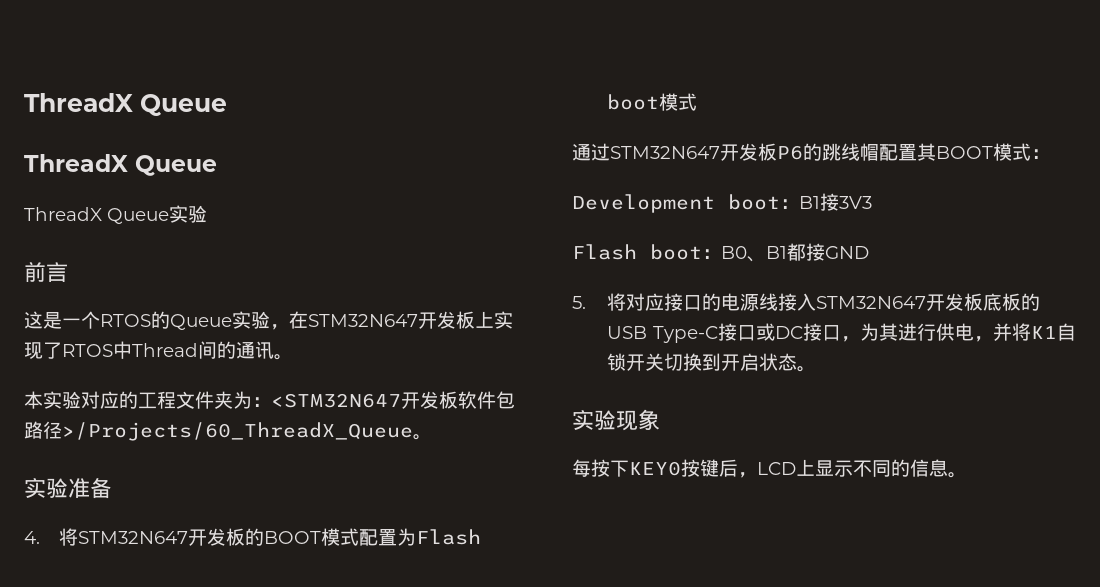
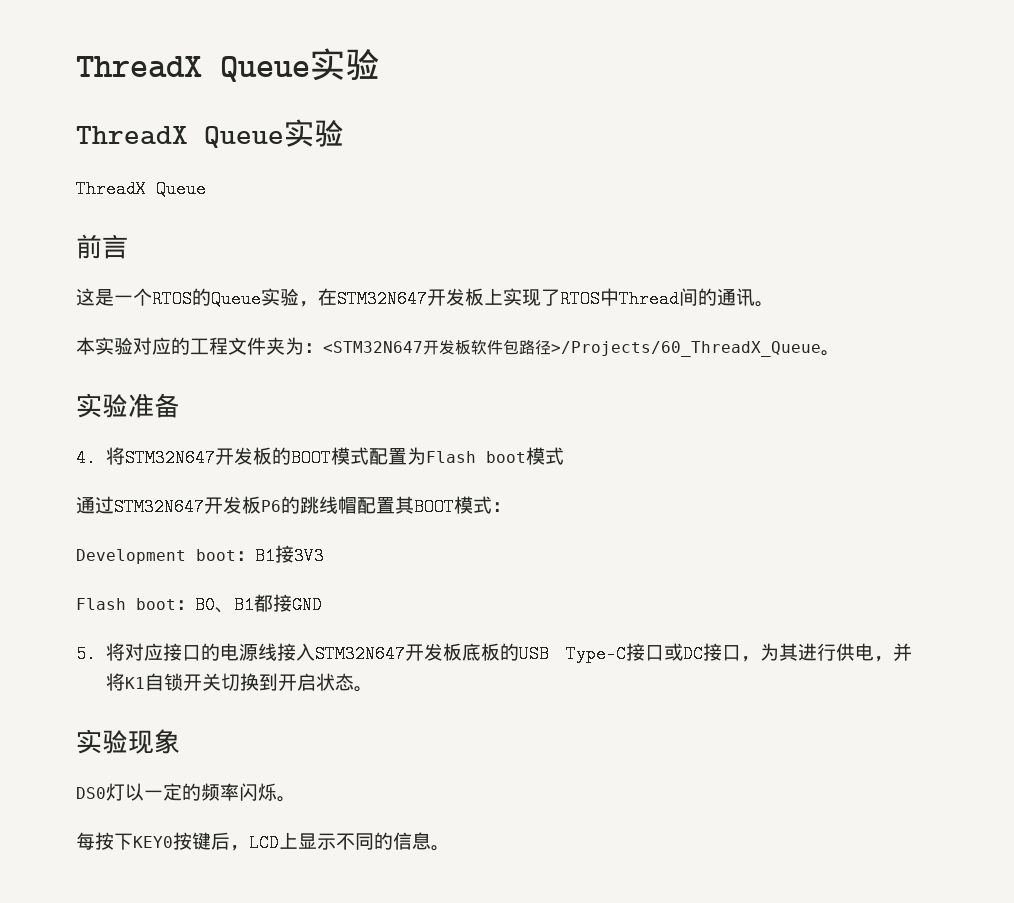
[24,93,227,116] [24,154,217,176] [24,205,207,224] ThreadX Queue // ThreadX Queue // ThreadX Queue实验 -> [76,48,380,82] [76,119,344,148] [76,180,206,198] ThreadX Queue实验 // ThreadX Queue实验 // ThreadX Queue
(660, 419) none -> [76,783,296,802] // DS0灯以一定的频率闪烁。

